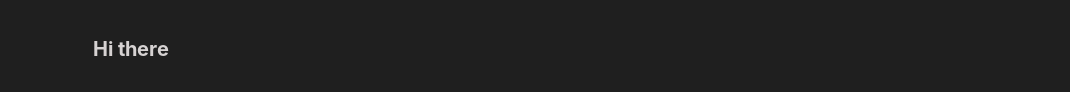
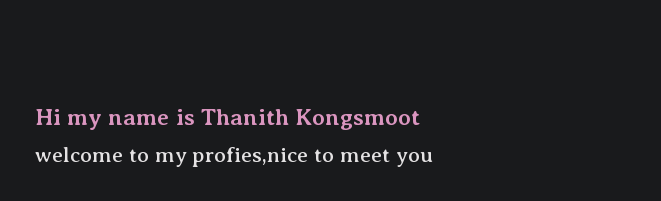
[118,41,170,56] there -> [67,109,421,130] [35,147,433,167] my name is Thanith Kongsmoot // welcome to my profies,nice to meet you

